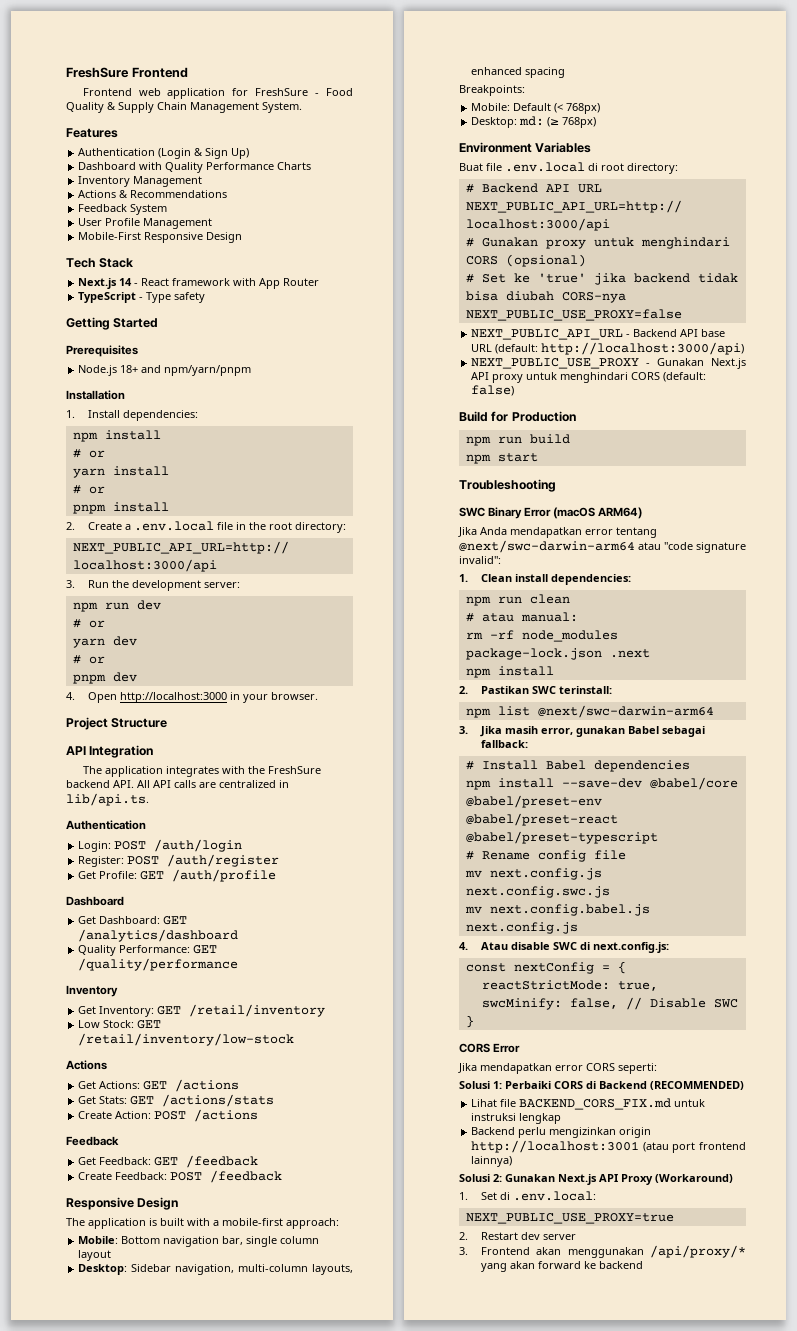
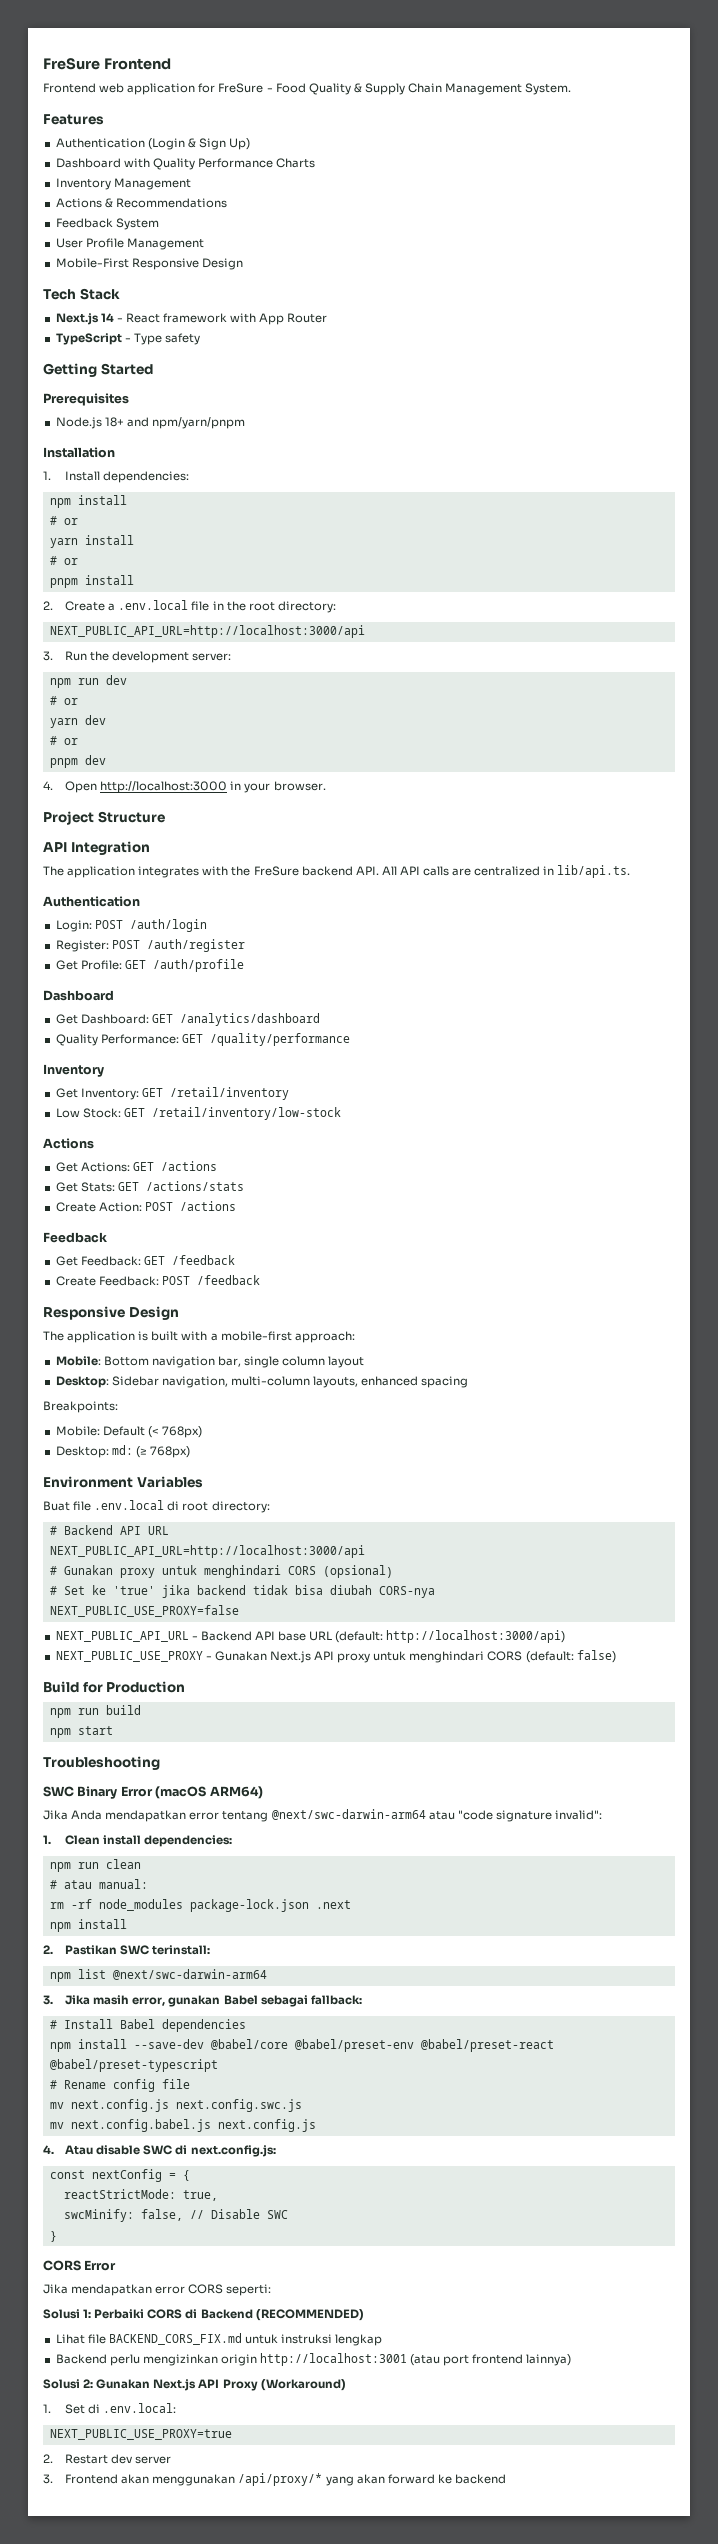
[66,67,129,78] FreshSure -> [43,58,100,70] FreSure
[255,88,309,96] FreshSure -> [218,83,264,93] FreSure
[267,766,321,774] FreshSure -> [253,866,299,876] FreSure

